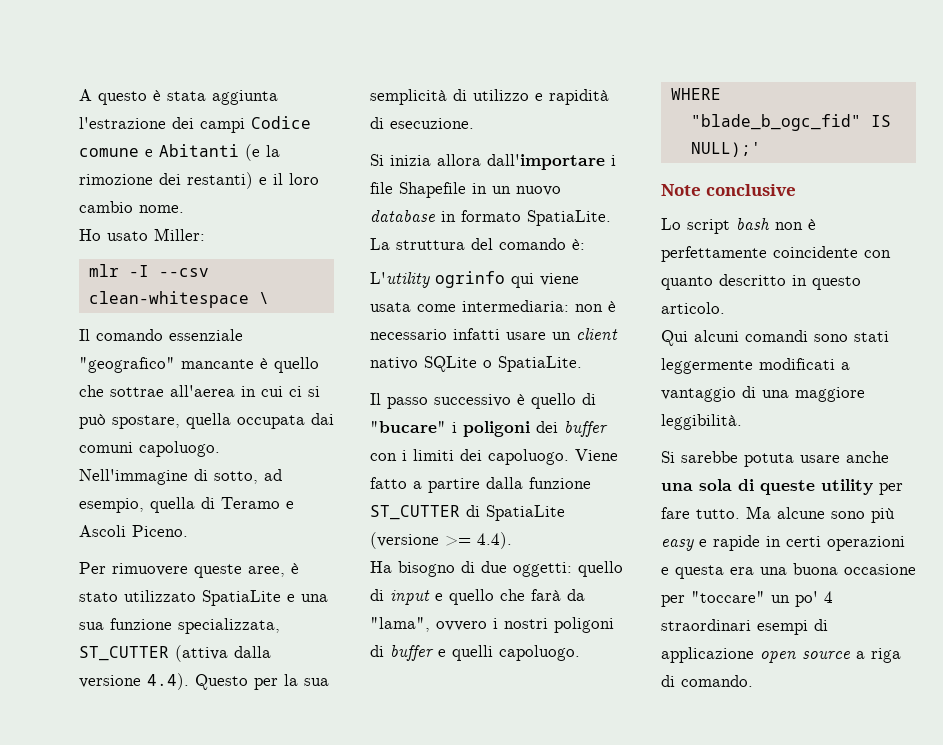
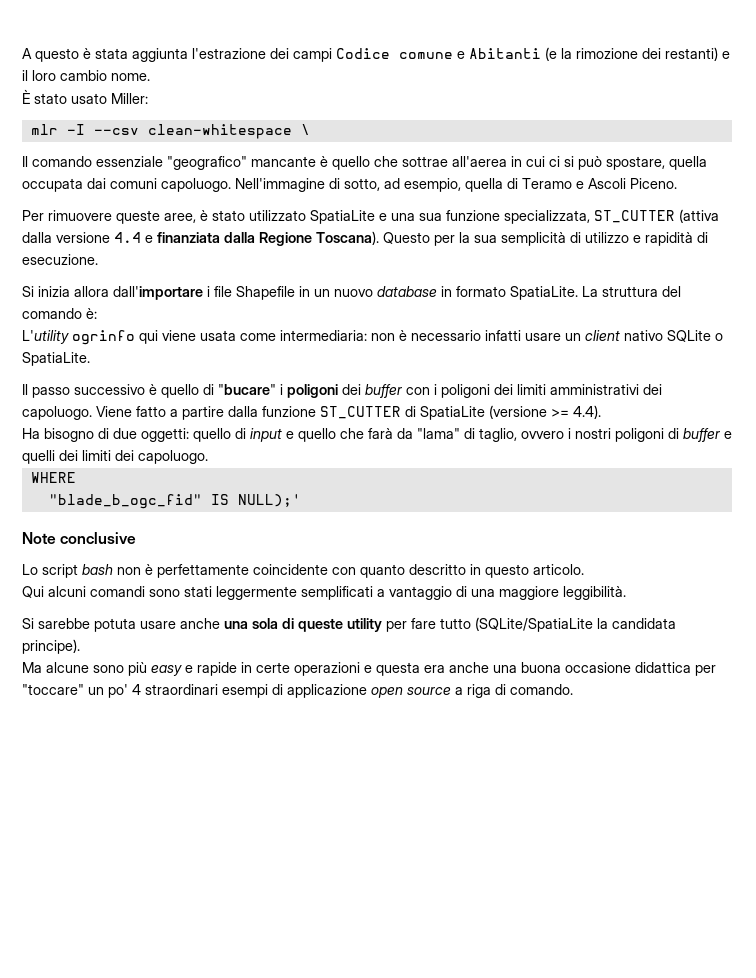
[79,229,101,241] Ho -> [22,89,67,104] È stato
[147,673,189,690] 4.4). -> [114,231,379,246] 4.4 e finanziata dalla Regione Toscana).
[413,449,454,461] limiti -> [441,384,639,398] poligoni dei limiti amministrativi
[370,617,430,632] "lama", -> [417,428,517,442] "lama" di taglio,
(493, 653) none -> [59,450,134,461] dei limiti dei
[759,358,835,370] modificati -> [301,586,373,600] semplificati
[696,509,740,519] tutto. -> [440,617,676,632] [22,639,80,654] tutto (SQLite/SpatiaLite la candidata principe). //
[786,536,821,547] certi -> [256,662,290,673] certe
(754, 571) none -> [449,662,489,673] anche
(916, 569) none -> [635,662,691,673] didattica

